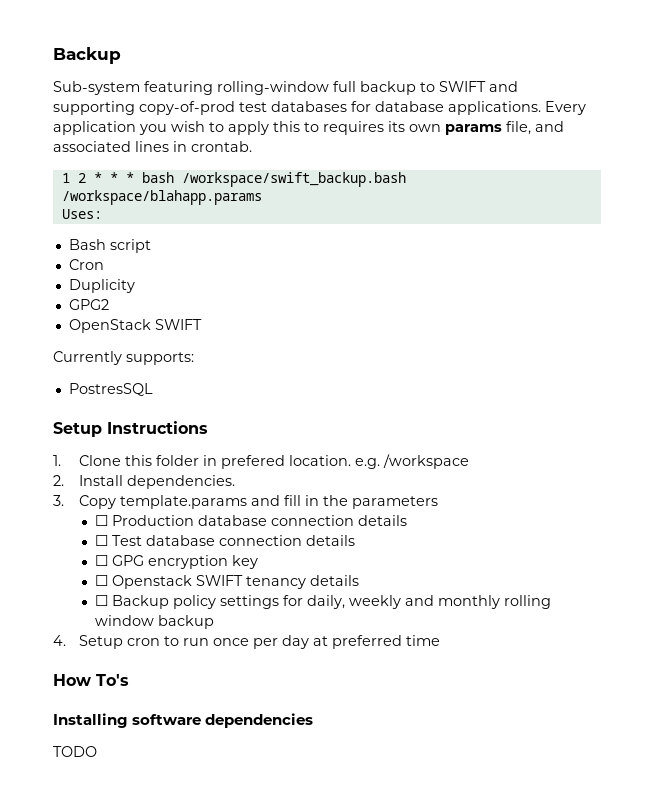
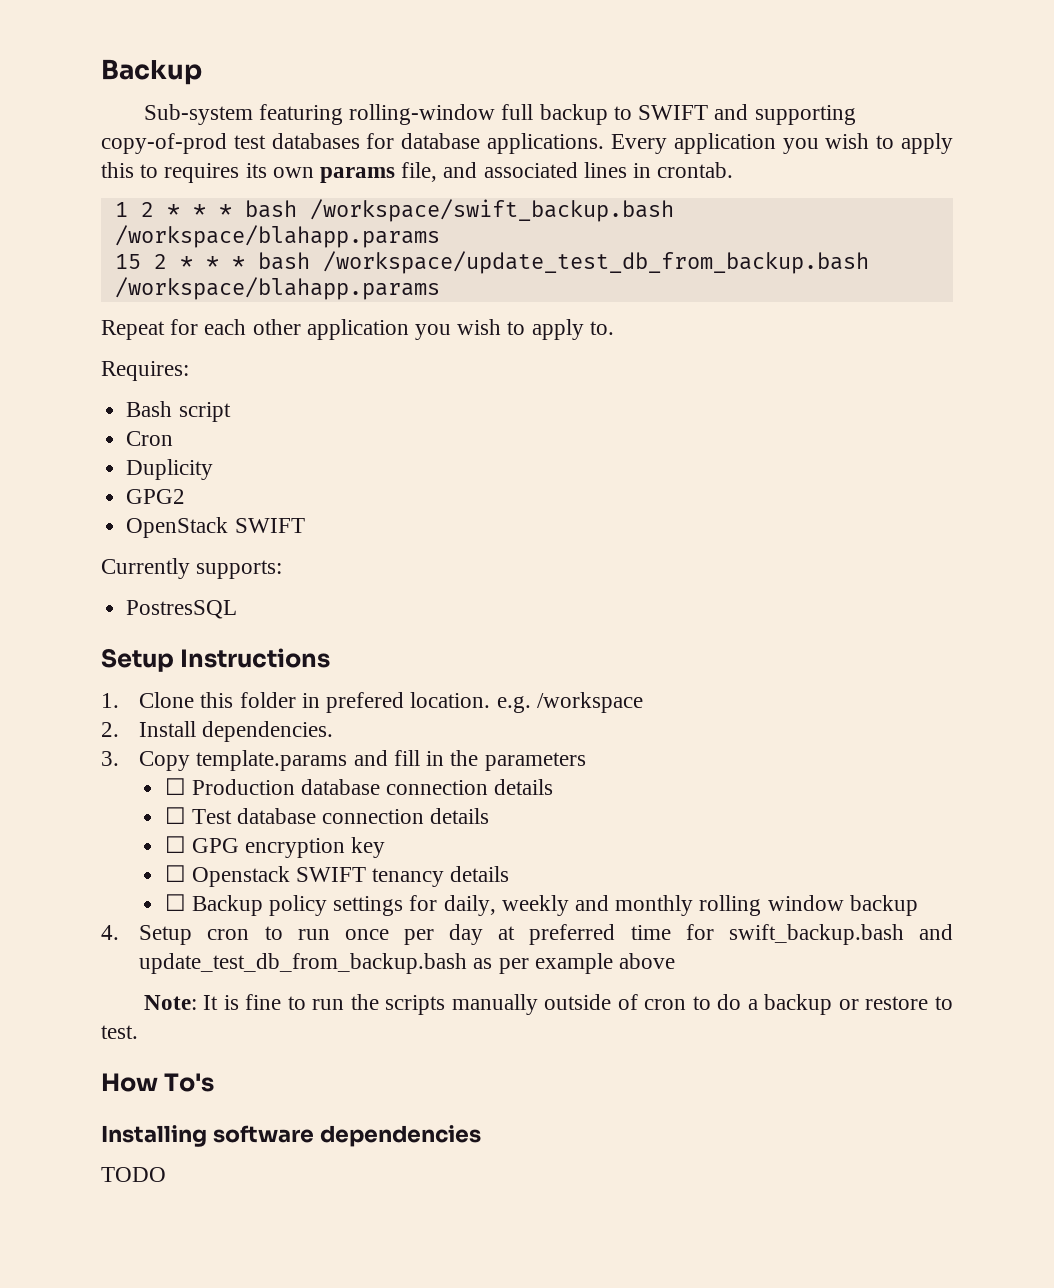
[61,209,102,219] Uses: -> [114,251,869,274] [114,277,440,300] [101,319,614,340] [101,361,189,381] 15 2 * * * bash /workspace/update_test_db_from_backup.bash /workspace/blahapp.params // Repeat for each other application you wish to apply to. // Requires:
(440, 640) none -> [685,924,953,945] [139,953,676,974] [143,994,953,1015] [101,1025,138,1039] for swift_backup.bash and update_test_db_from_backup.bash as per example above // Note: It is fine to run the scripts manually outside of cron to do a backup or restore to test.

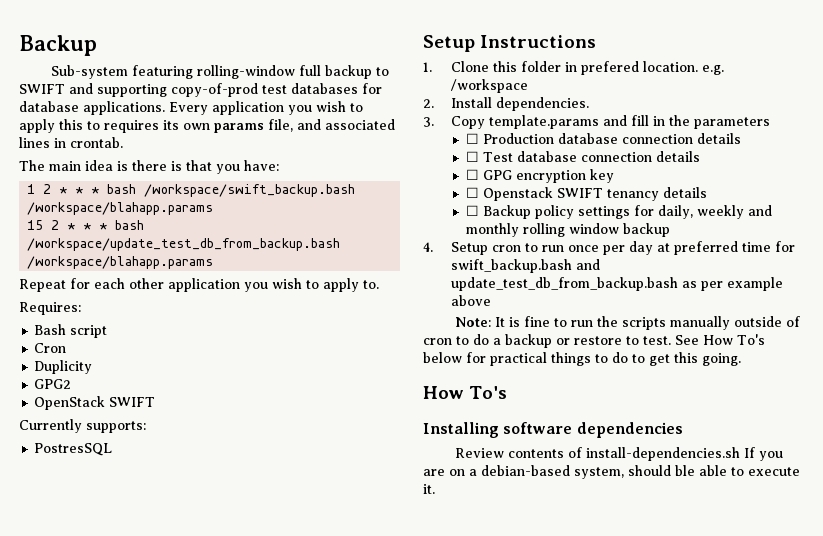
(734, 170) none -> [19,160,279,174] // The main idea is there is that you have:
(138, 1032) none -> [675,334,765,345] [423,352,741,366] See How To's below for practical things to do to get this going.
[101,1167,166,1182] TODO -> [454,447,783,461] [423,465,800,479] [423,484,435,494] Review contents of install-dependencies.sh If you are on a debian-based system, should ble able to execute it.

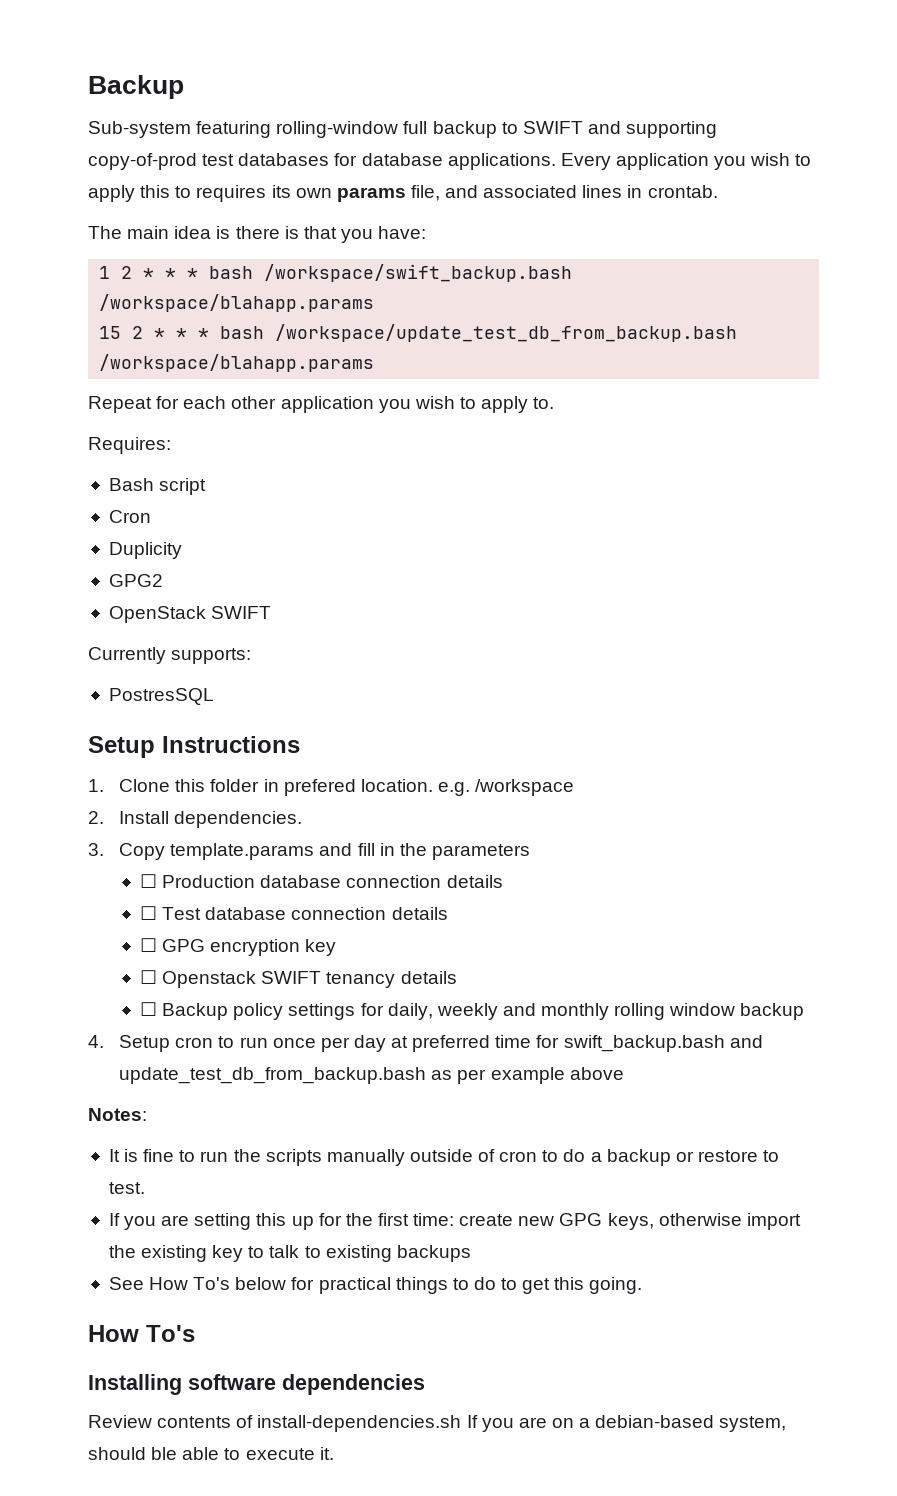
[454,317,491,327] Note: -> [88,1108,147,1121] Notes: //
(671, 340) none -> [108,1213,801,1230] [108,1245,471,1262] // If you are setting this up for the first time: create new GPG keys, otherwise import the existing key to talk to existing backups //

